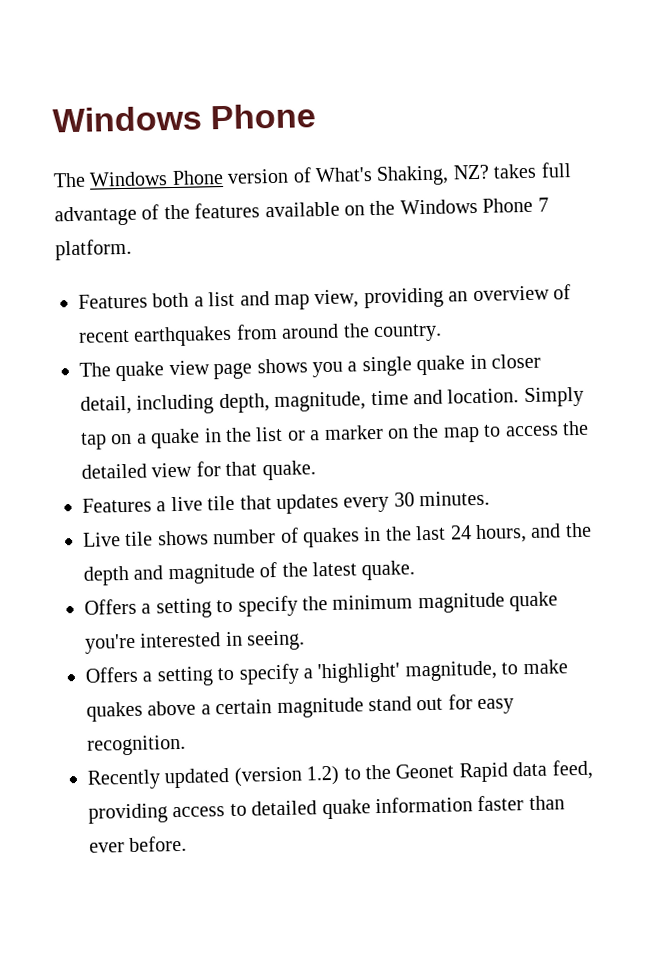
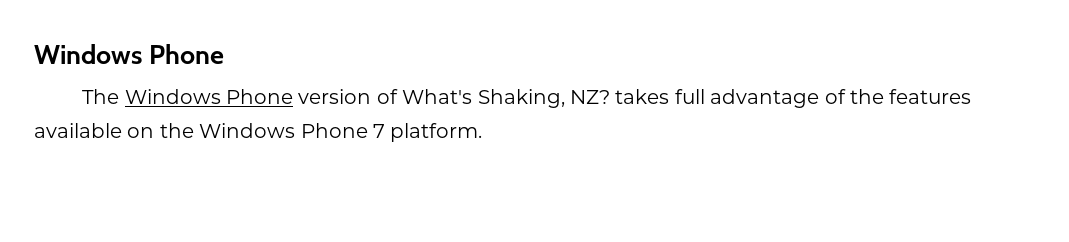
[78,284,571,310] [78,323,442,347] [79,353,541,382] [80,386,584,415] [81,420,589,450] [81,460,316,481] [82,490,491,514] [82,522,592,548] [83,560,416,586] [84,591,559,619] [85,630,306,654] [85,659,568,687] [86,694,515,722] [87,734,186,756] [87,759,593,790] [88,795,565,824] [89,835,188,853] // Features both a list and map view, providing an overview of recent earthquakes from around the country. // The quake view page shows you a single quake in closer detail, including depth, magnitude, time and location. Simply tap on a quake in the list or a marker on the map to access the detailed view for that quake. // Features a live tile that updates every 30 minutes. // Live tile shows number of quakes in the last 24 hours, and the depth and magnitude of the latest quake. // Offers a setting to specify the minimum magnitude quake you're interested in seeing. // Offers a setting to specify a 'highlight' magnitude, to make quakes above a certain magnitude stand out for easy recognition. // Recently updated (version 1.2) to the Geonet Rapid data feed, providing access to detailed quake information faster than ever before. -> (483, 132) none

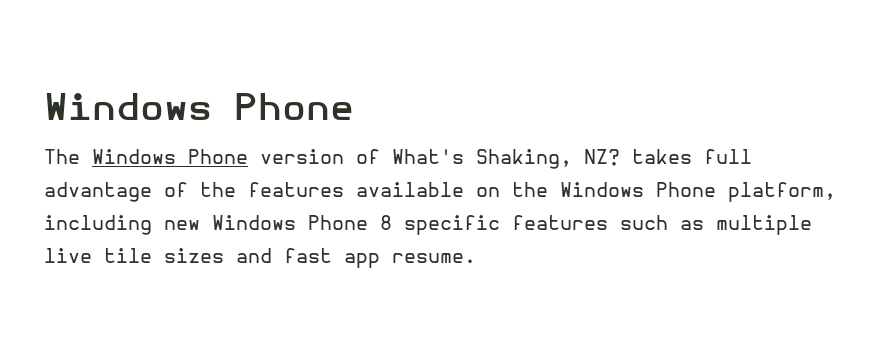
[373,123,483,142] 7 platform. -> [728,182,836,202] [44,215,812,235] [44,248,476,268] platform, including new Windows Phone 8 specific features such as multiple live tile sizes and fast app resume.

